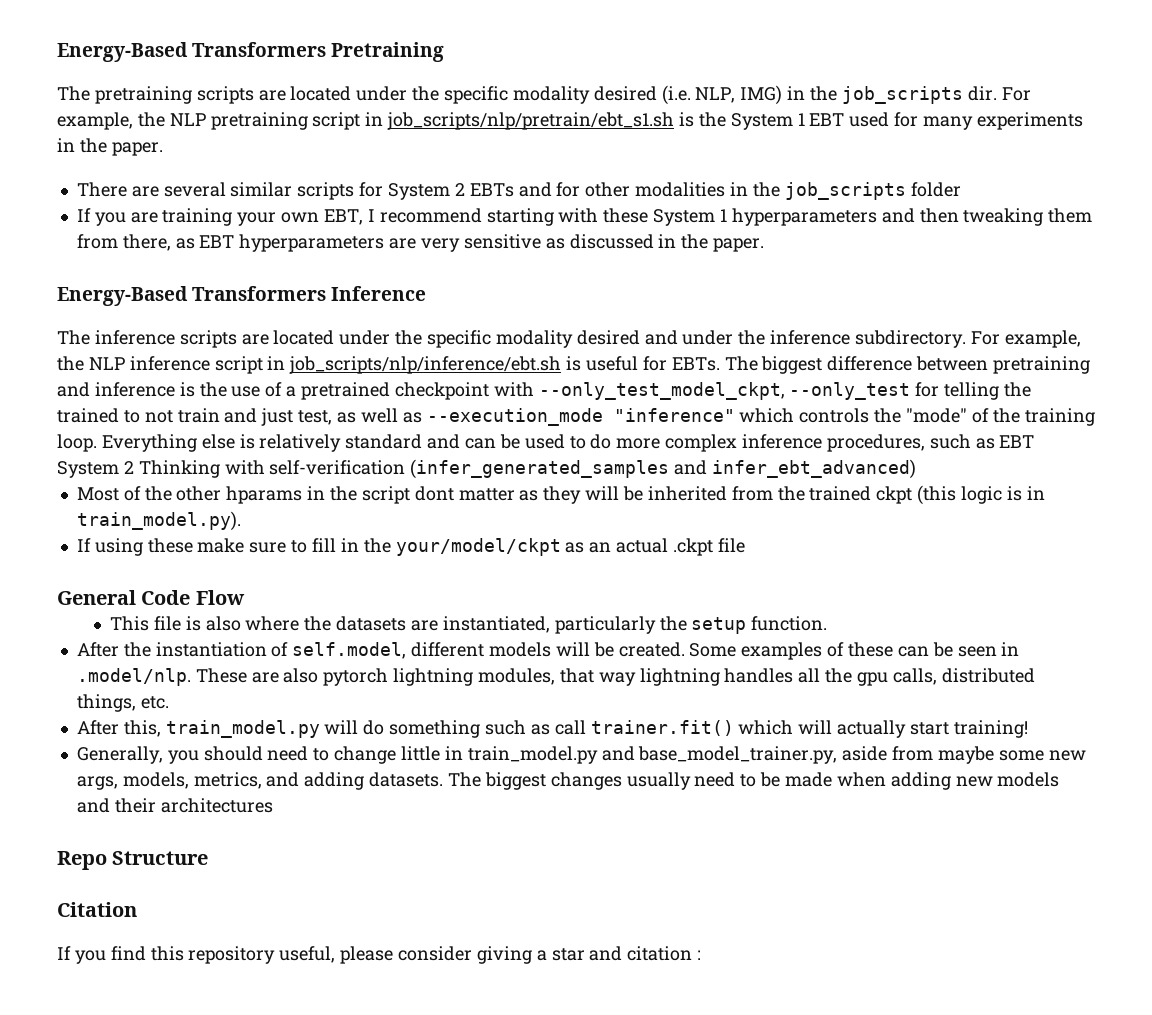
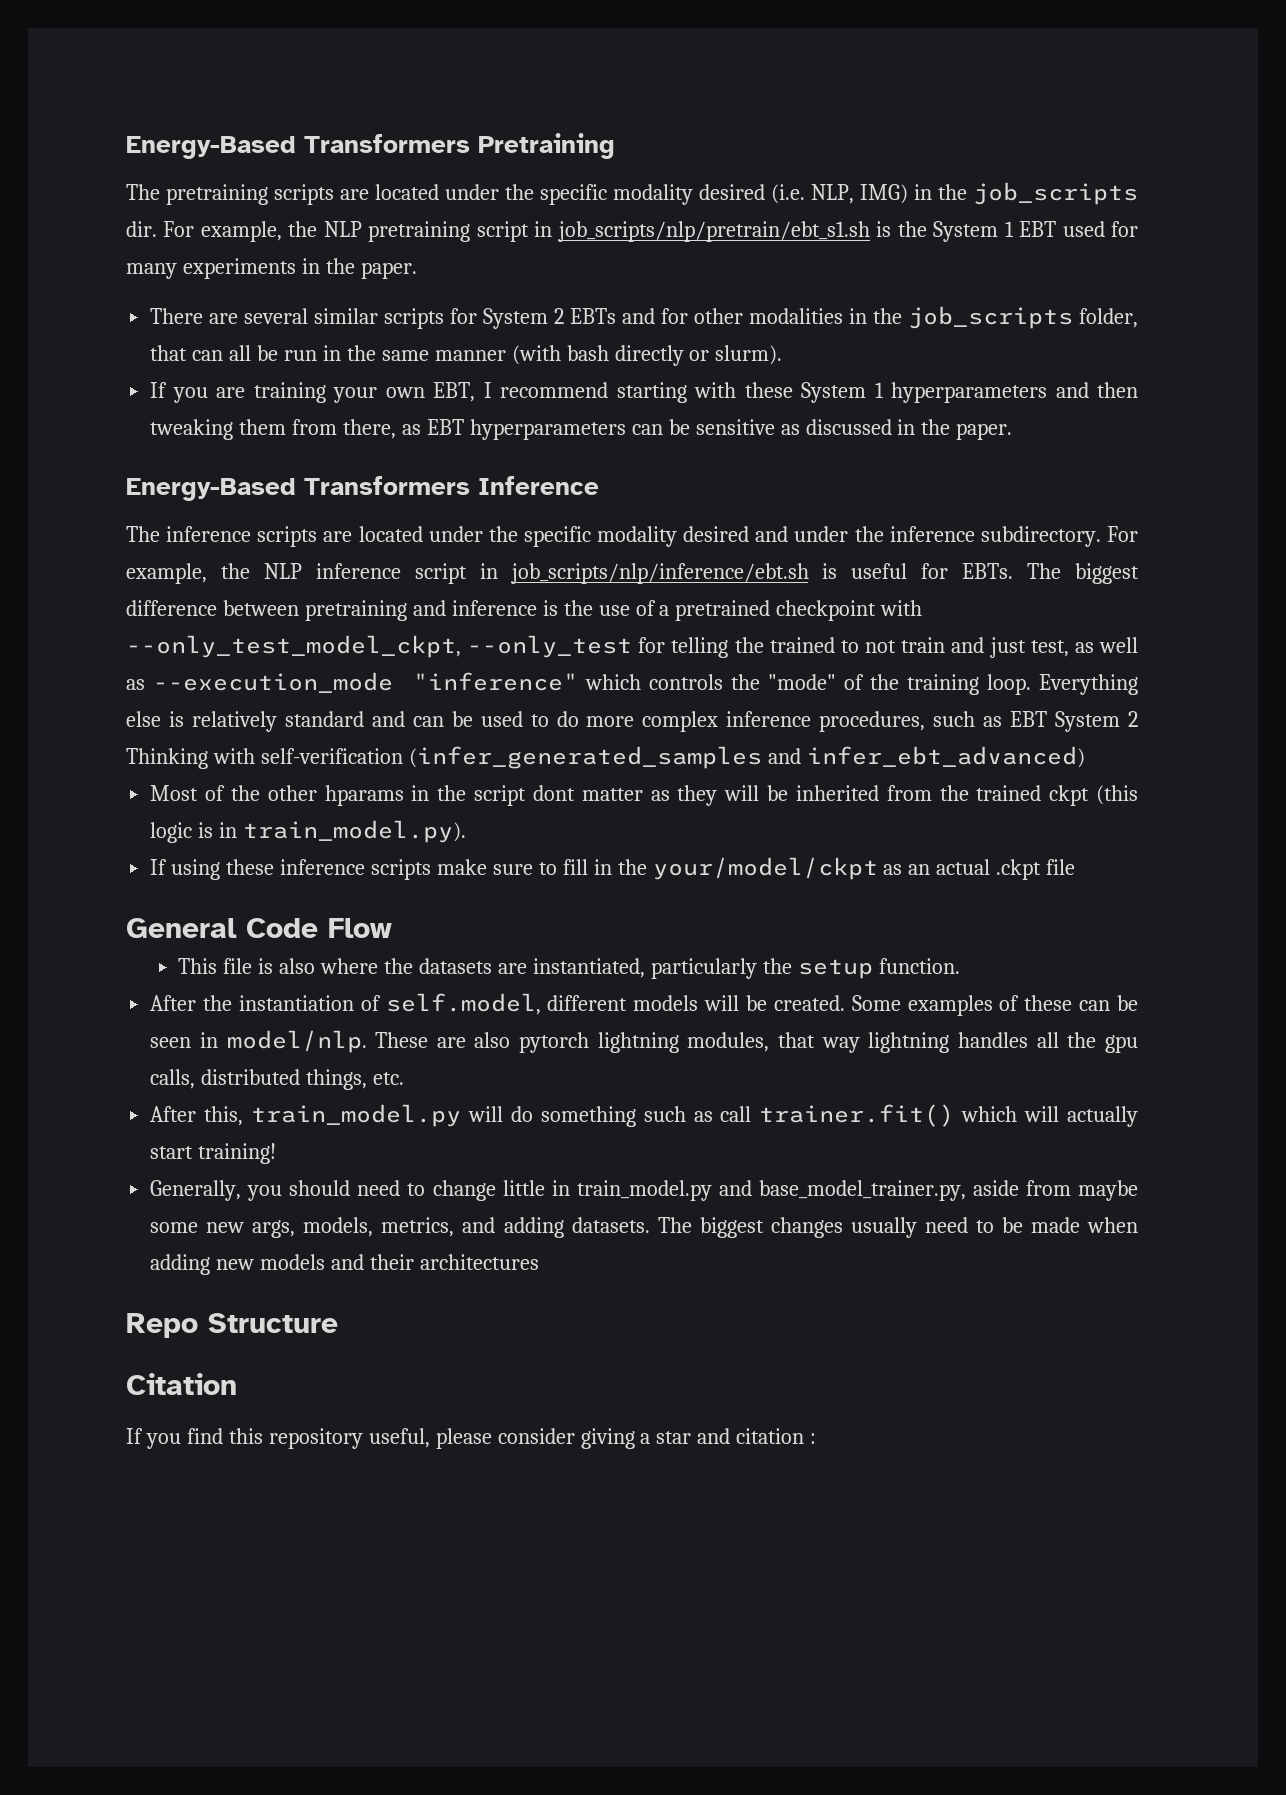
[910,182,961,197] folder -> [1078,308,1138,328] [150,345,783,366] folder, that can all be run in the same manner (with bash directly or slurm).
[389,238,460,252] are very -> [631,419,690,435] can be
(193, 545) none -> [280,859,431,880] inference scripts
[76,668,191,686] .model/nlp. -> [226,1030,367,1053] model/nlp.

